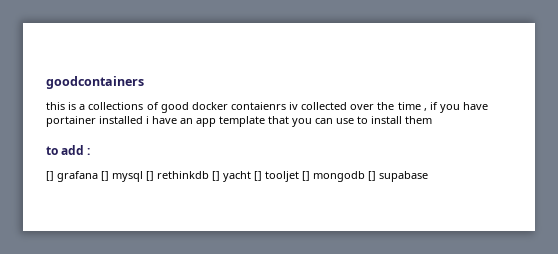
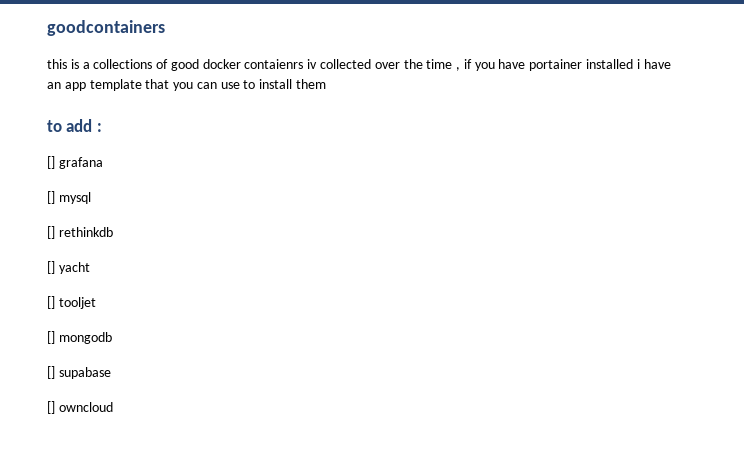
(98, 176) none -> (103, 163) //
(143, 176) none -> (91, 198) //
(209, 175) none -> (113, 232) //
(251, 176) none -> (90, 268) //
(299, 176) none -> (96, 303) //
(365, 176) none -> (112, 338) //
(428, 176) none -> [47,401,113,414] // [] owncloud

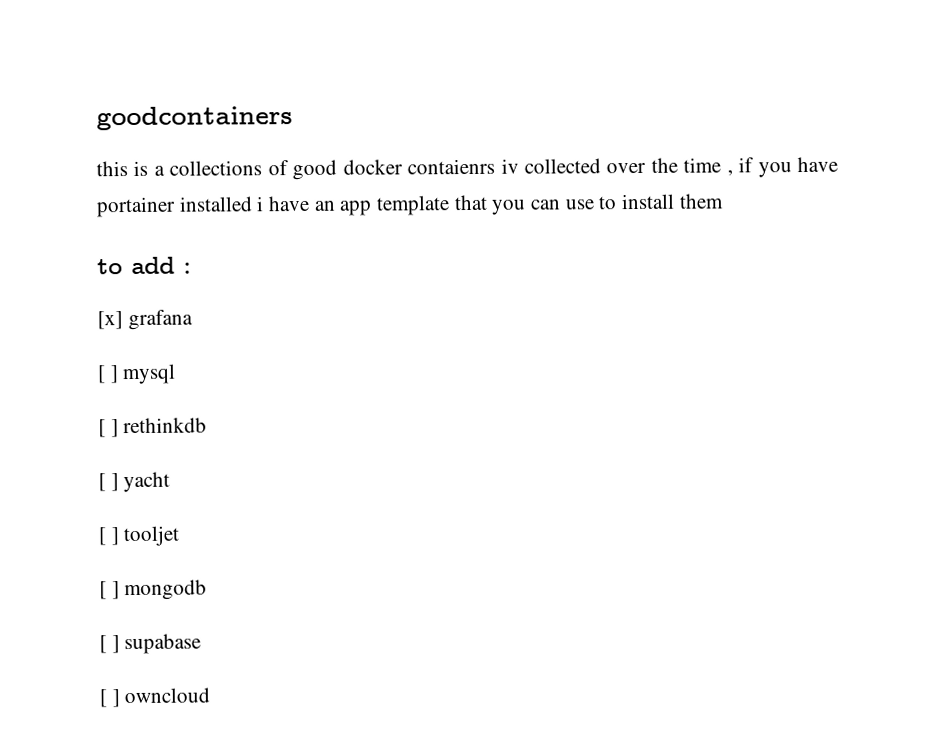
[47,156,55,169] [] -> [97,311,123,330] [x]
[47,191,55,204] [] -> [97,365,119,384] [ ]
[47,226,55,239] [] -> [98,419,119,438] [ ]
[47,261,55,274] [] -> [98,473,119,492] [ ]
[47,296,55,309] [] -> [98,527,120,546] [ ]
[47,331,55,344] [] -> [99,581,120,600] [ ]
[47,366,55,379] [] -> [99,635,120,654] [ ]
[47,401,55,414] [] -> [99,689,120,708] [ ]

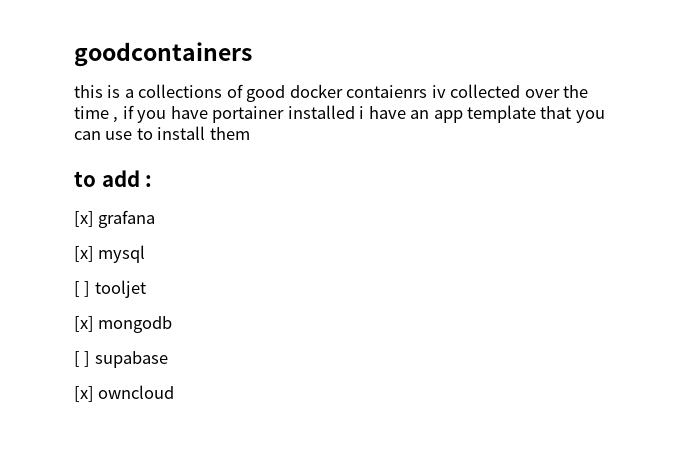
[97,365,119,384] [ ] -> [74,246,94,262] [x]
[98,417,208,438] [98,471,171,493] // [ ] rethinkdb // [ ] yacht -> (146, 254) none
[99,581,120,600] [ ] -> [74,316,94,332] [x]
[99,689,120,708] [ ] -> [74,386,94,402] [x]

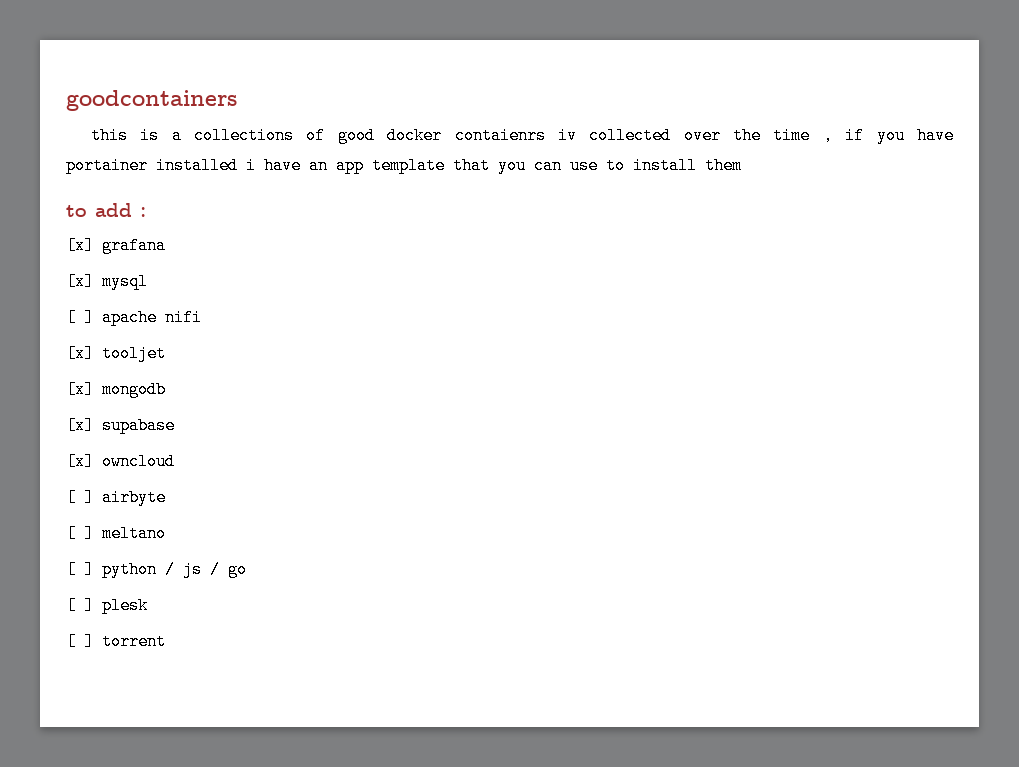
(91, 289) none -> [102,309,202,326] [66,345,94,362] apache nifi // [x]
[74,351,91,367] [ ] -> [66,417,94,434] [x]
(175, 392) none -> [66,489,166,506] [66,525,166,542] [66,561,247,578] [66,597,148,614] [66,633,166,650] // [ ] airbyte // [ ] meltano // [ ] python / js / go // [ ] plesk // [ ] torrent

